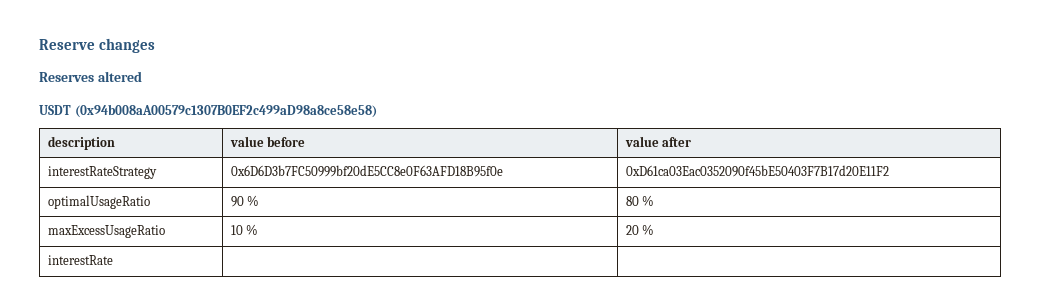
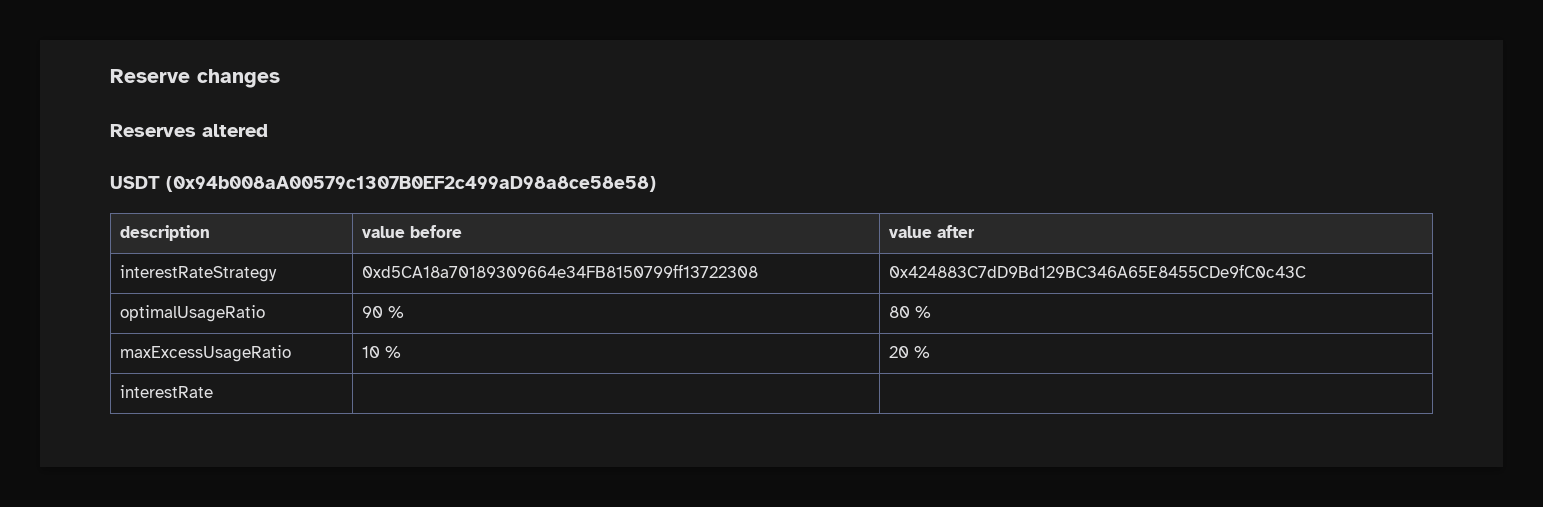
[230,165,503,177] [625,165,889,177] 0x6D6D3b7FC50999bf20dE5CC8e0F63AFD18B95f0e | 0xD61ca03Eac0352090f45bE50403F7B17d20E11F2 -> [362,264,759,278] [889,264,1307,278] 0xd5CA18a70189309664e34FB8150799ff13722308 | 0x424883C7dD9Bd129BC346A65E8455CDe9fC0c43C

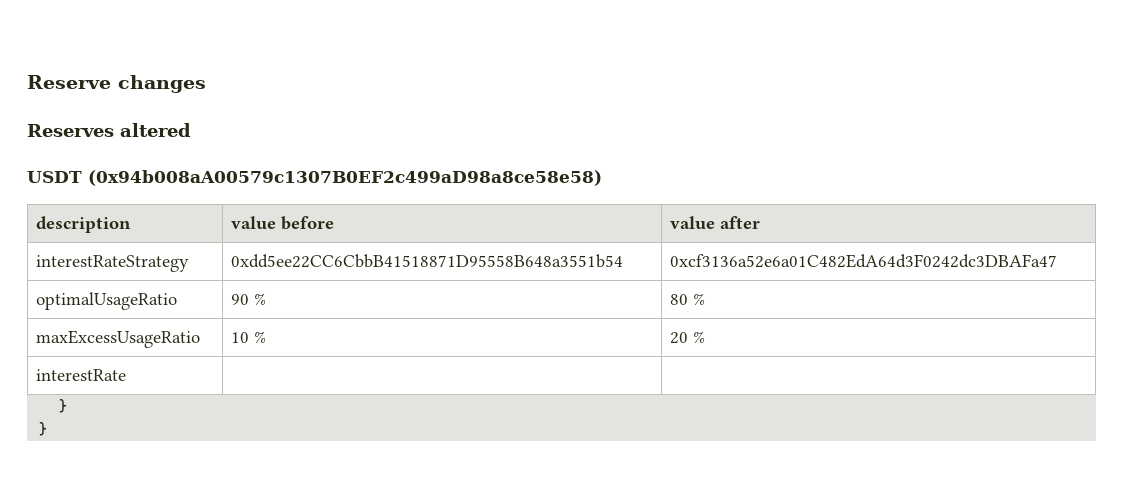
[362,264,759,278] [889,264,1307,278] 0xd5CA18a70189309664e34FB8150799ff13722308 | 0x424883C7dD9Bd129BC346A65E8455CDe9fC0c43C -> [230,254,623,268] [669,254,1057,268] 0xdd5ee22CC6CbbB41518871D95558B648a3551b54 | 0xcf3136a52e6a01C482EdA64d3F0242dc3DBAFa47
(214, 391) none -> [58,399,69,413] [38,422,49,436] // } // }

